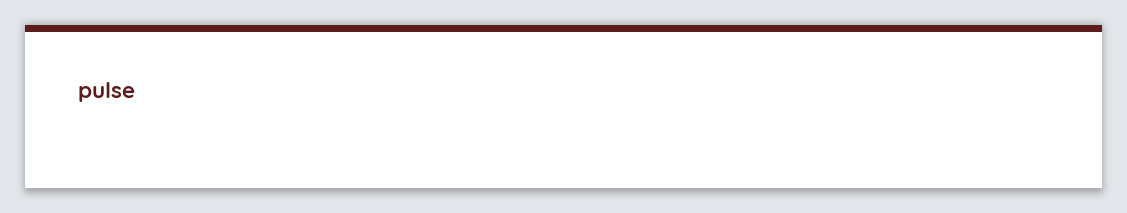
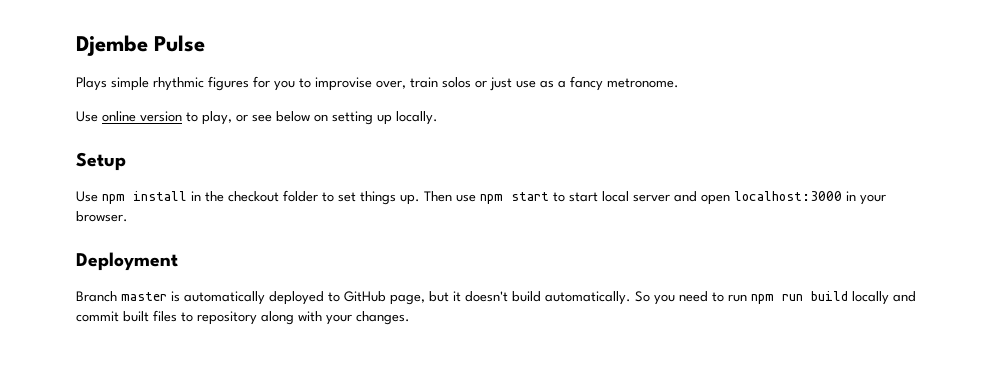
[78,82,135,102] pulse -> [76,35,206,56] [76,76,679,91] [76,111,438,125] [76,152,126,171] [76,190,886,205] [76,211,128,222] [76,252,178,271] [76,291,916,305] [76,310,410,325] Djembe Pulse // Plays simple rhythmic figures for you to improvise over, train solos or just use as a fancy metronome. // Use online version to play, or see below on setting up locally. // Setup // Use npm install in the checkout folder to set things up. Then use npm start to start local server and open localhost:3000 in your browser. // Deployment // Branch master is automatically deployed to GitHub page, but it doesn't build automatically. So you need to run npm run build locally and commit built files to repository along with your changes.

